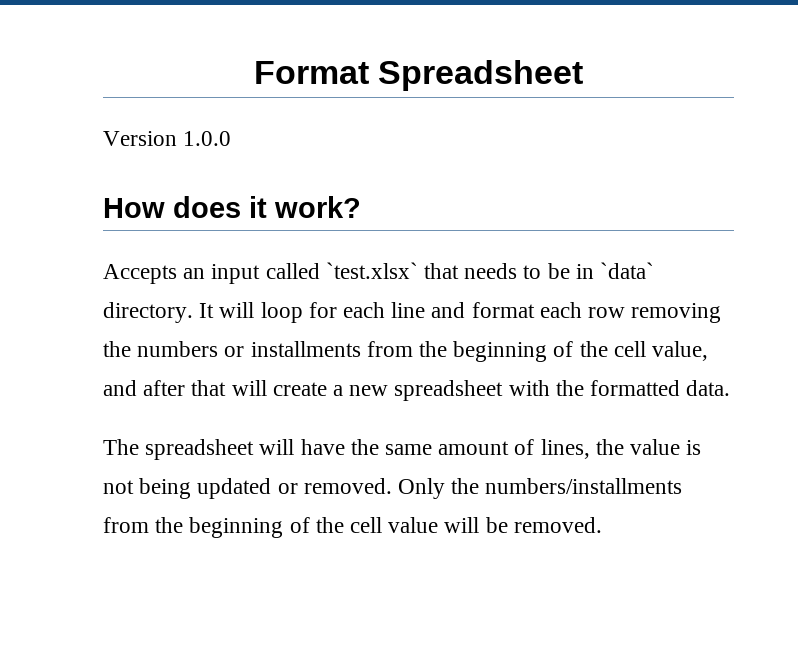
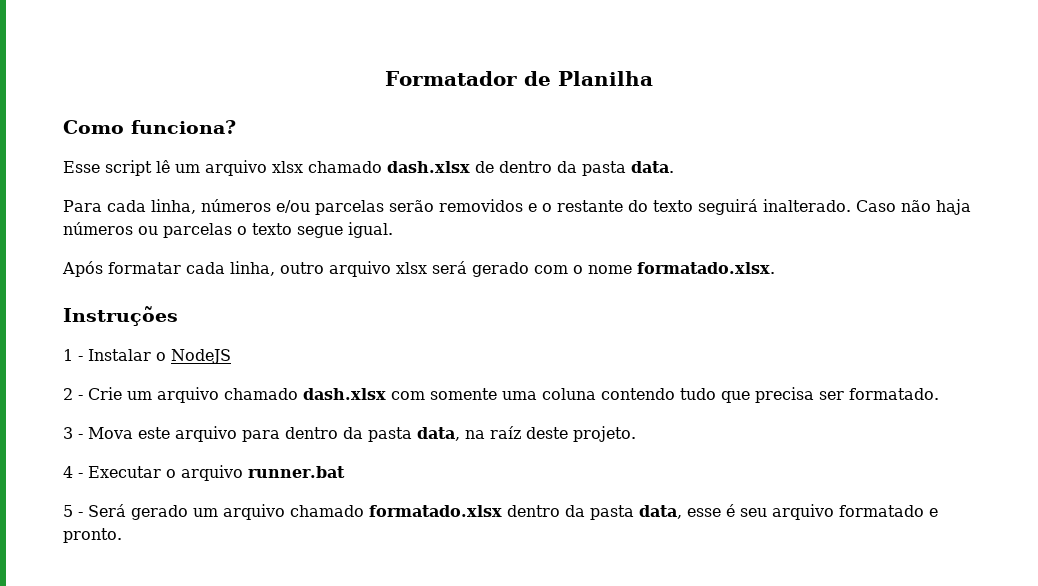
[253,60,584,91] [103,131,232,146] [103,196,361,218] [103,262,655,284] [103,302,722,323] [103,341,709,362] [103,380,731,401] [103,439,702,460] [103,478,683,499] [103,517,602,538] Format Spreadsheet // Version 1.0.0 // How does it work? // Accepts an input called `test.xlsx` that needs to be in `data` directory. It will loop for each line and format each row removing the numbers or installments from the beginning of the cell value, and after that will create a new spreadsheet with the formatted data. // The spreadsheet will have the same amount of lines, the value is not being updated or removed. Only the numbers/installments from the beginning of the cell value will be removed. -> [385,71,653,86] [63,120,236,134] [63,160,674,176] [63,199,971,215] [63,222,393,238] [62,261,775,277] [63,306,178,326] [63,349,231,364] [63,387,939,403] [63,426,636,442] [63,465,345,481] [63,504,938,520] [63,528,122,543] Formatador de Planilha // Como funciona? // Esse script lê um arquivo xlsx chamado dash.xlsx de dentro da pasta data. // Para cada linha, números e/ou parcelas serão removidos e o restante do texto seguirá inalterado. Caso não haja números ou parcelas o texto segue igual. // Após formatar cada linha, outro arquivo xlsx será gerado com o nome formatado.xlsx. // Instruções // 1 - Instalar o NodeJS // 2 - Crie um arquivo chamado dash.xlsx com somente uma coluna contendo tudo que precisa ser formatado. // 3 - Mova este arquivo para dentro da pasta data, na raíz deste projeto. // 4 - Executar o arquivo runner.bat // 5 - Será gerado um arquivo chamado formatado.xlsx dentro da pasta data, esse é seu arquivo formatado e pronto.

